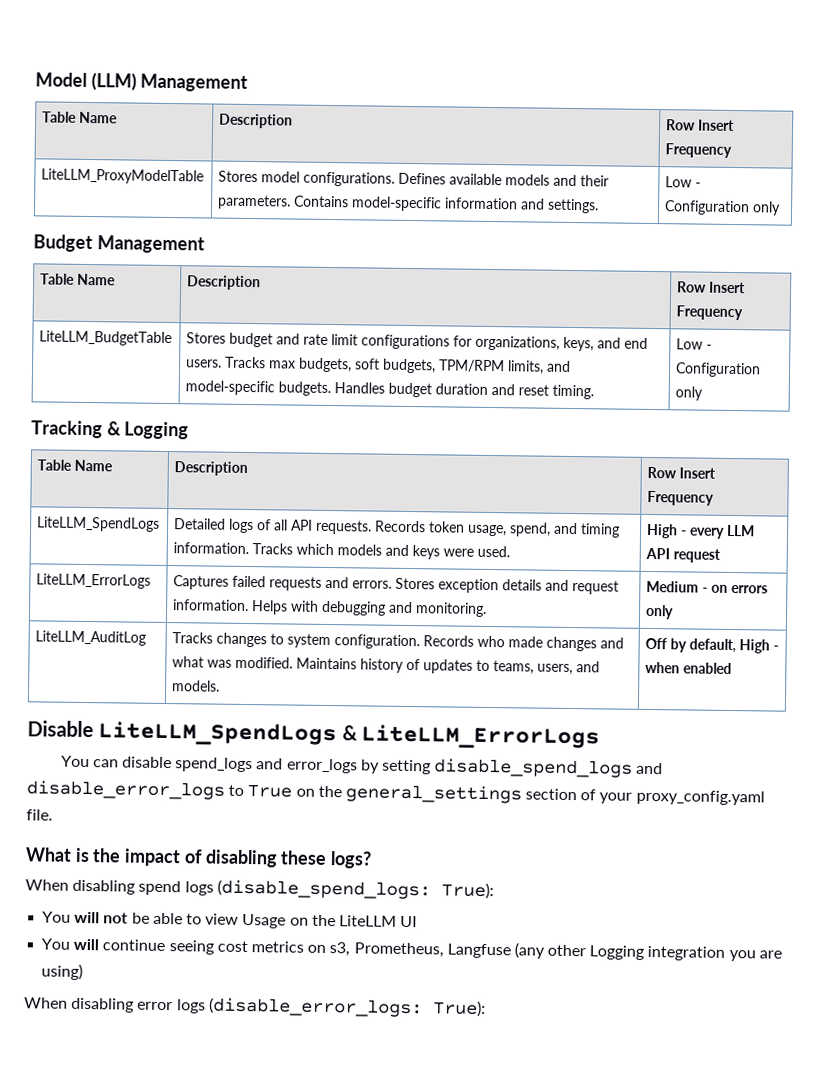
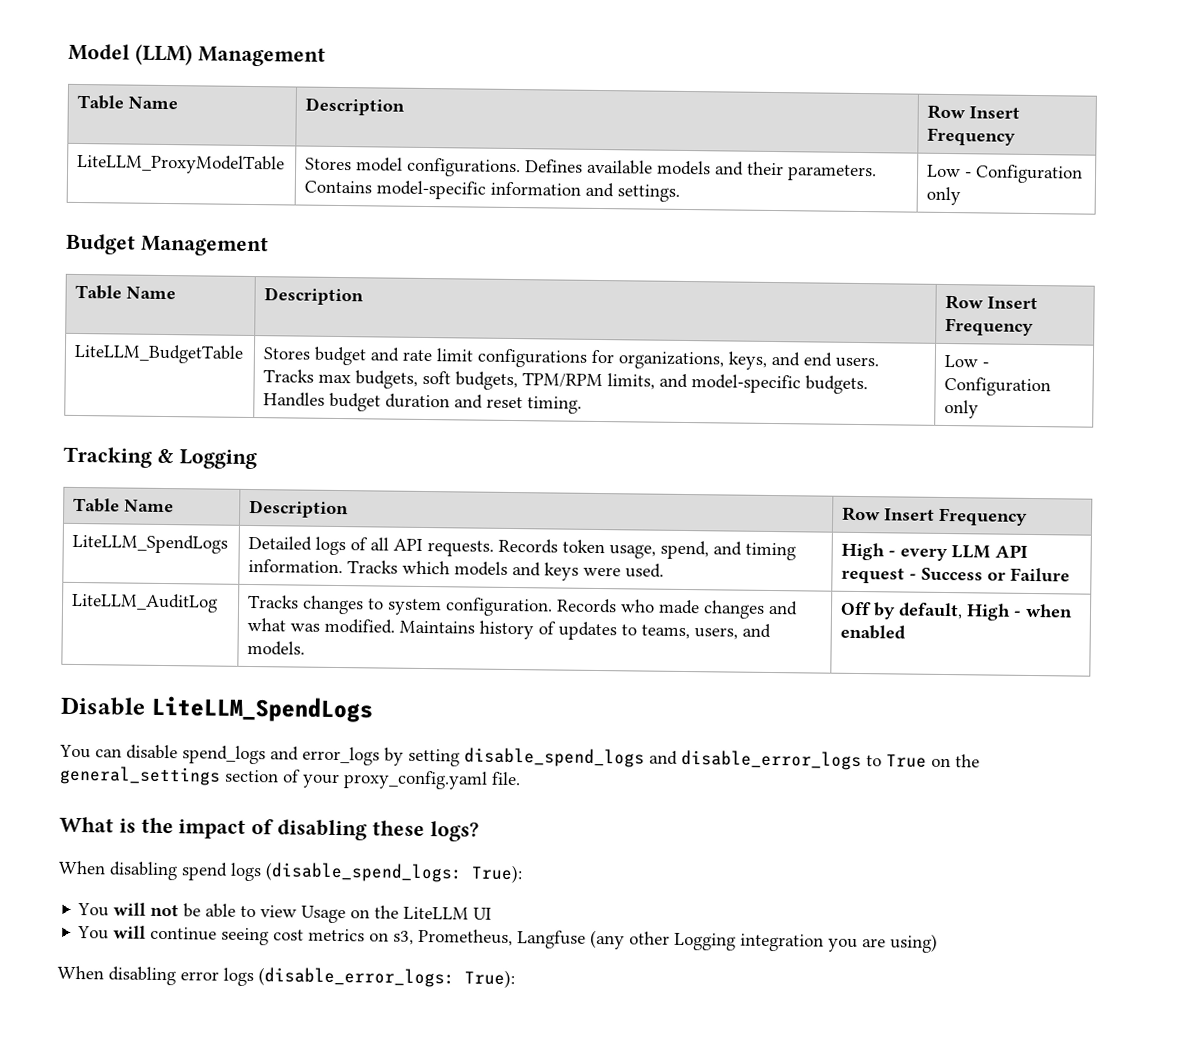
[36,573,152,589] [173,575,620,595] [173,599,488,617] [646,580,769,594] [645,604,675,620] // LiteLLM_ErrorLogs | Captures failed requests and errors. Stores exception details and request information. Helps with debugging and monitoring. | Medium - on errors only -> [909,567,1071,583] - Success or Failure
[341,724,600,750] & LiteLLM_ErrorLogs -> (373, 709) none

